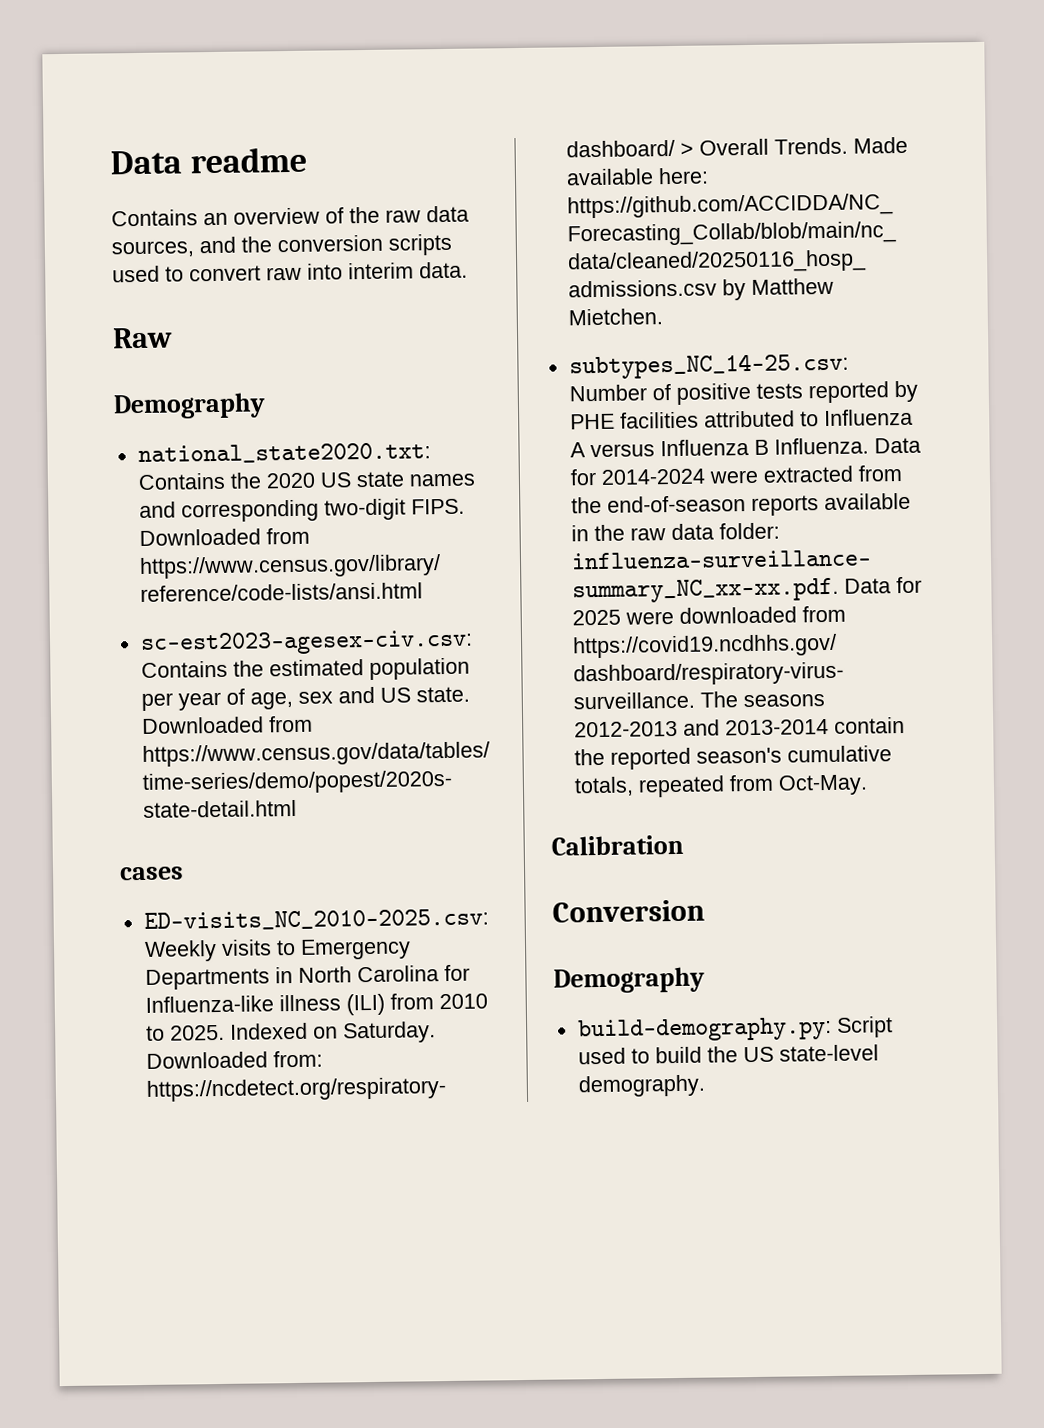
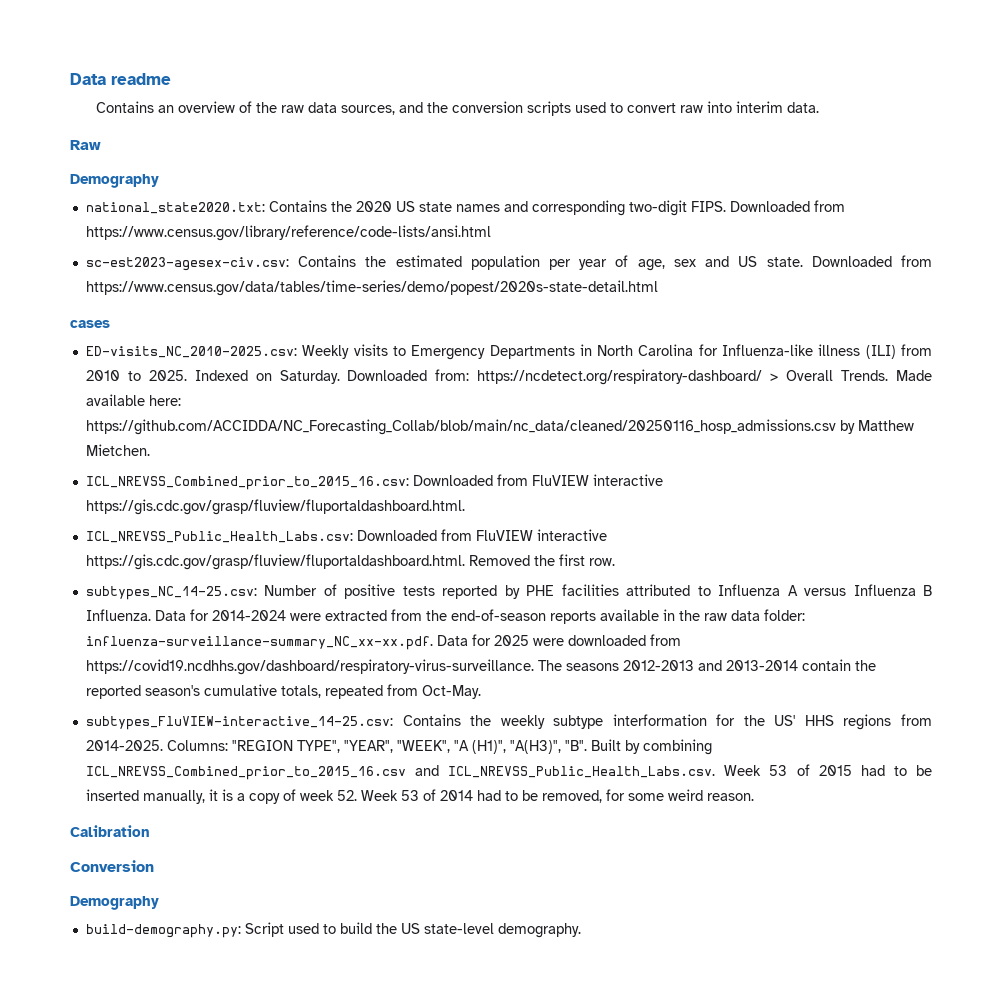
(663, 317) none -> [85,474,663,490] [85,499,465,515] [85,529,607,543] [85,554,615,570] // ICL_NREVSS_Combined_prior_to_2015_16.csv: Downloaded from FluVIEW interactive https://gis.cdc.gov/grasp/fluview/fluportaldashboard.html. // ICL_NREVSS_Public_Health_Labs.csv: Downloaded from FluVIEW interactive https://gis.cdc.gov/grasp/fluview/fluportaldashboard.html. Removed the first row.
(868, 785) none -> [85,714,932,730] [85,739,712,755] [85,764,933,780] [85,789,754,804] // subtypes_FluVIEW-interactive_14-25.csv: Contains the weekly subtype interformation for the US' HHS regions from 2014-2025. Columns: "REGION TYPE", "YEAR", "WEEK", "A (H1)", "A(H3)", "B". Built by combining ICL_NREVSS_Combined_prior_to_2015_16.csv and ICL_NREVSS_Public_Health_Labs.csv. Week 53 of 2015 had to be inserted manually, it is a copy of week 52. Week 53 of 2014 had to be removed, for some weird reason.

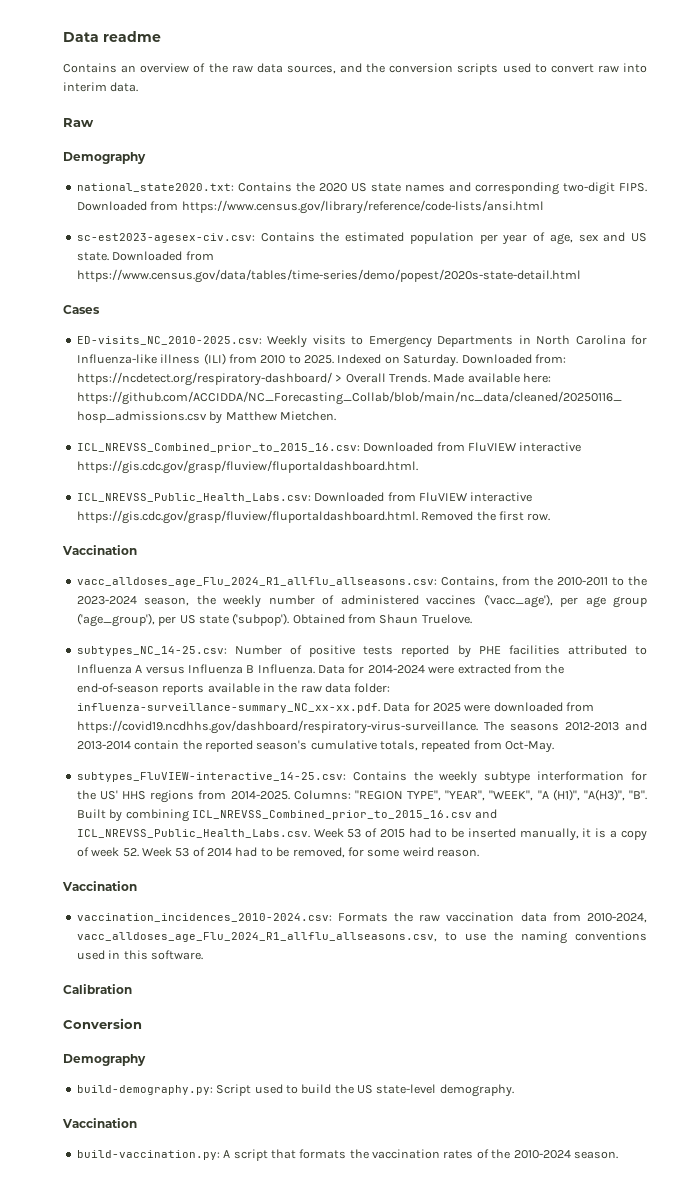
[70,320,110,328] cases -> [63,305,100,314] Cases
(615, 562) none -> [62,545,137,555] [76,576,647,587] [76,594,648,608] [76,613,472,627] // Vaccination // vacc_alldoses_age_Flu_2024_R1_allflu_allseasons.csv: Contains, from the 2010-2011 to the 2023-2024 season, the weekly number of administered vaccines ('vacc_age'), per age group ('age_group'), per US state ('subpop'). Obtained from Shaun Truelove.
(754, 797) none -> [62,881,137,891] [76,912,648,923] [76,931,647,944] [76,950,203,960] // Vaccination // vaccination_incidences_2010-2024.csv: Formats the raw vaccination data from 2010-2024, vacc_alldoses_age_Flu_2024_R1_allflu_allseasons.csv, to use the naming conventions used in this software.
(581, 930) none -> [62,1118,137,1128] [76,1149,618,1161] // Vaccination // build-vaccination.py: A script that formats the vaccination rates of the 2010-2024 season.

